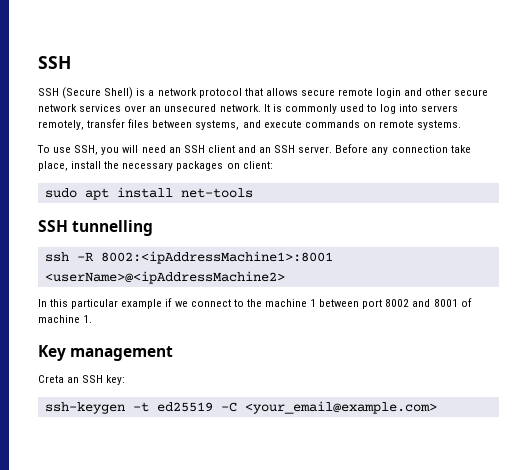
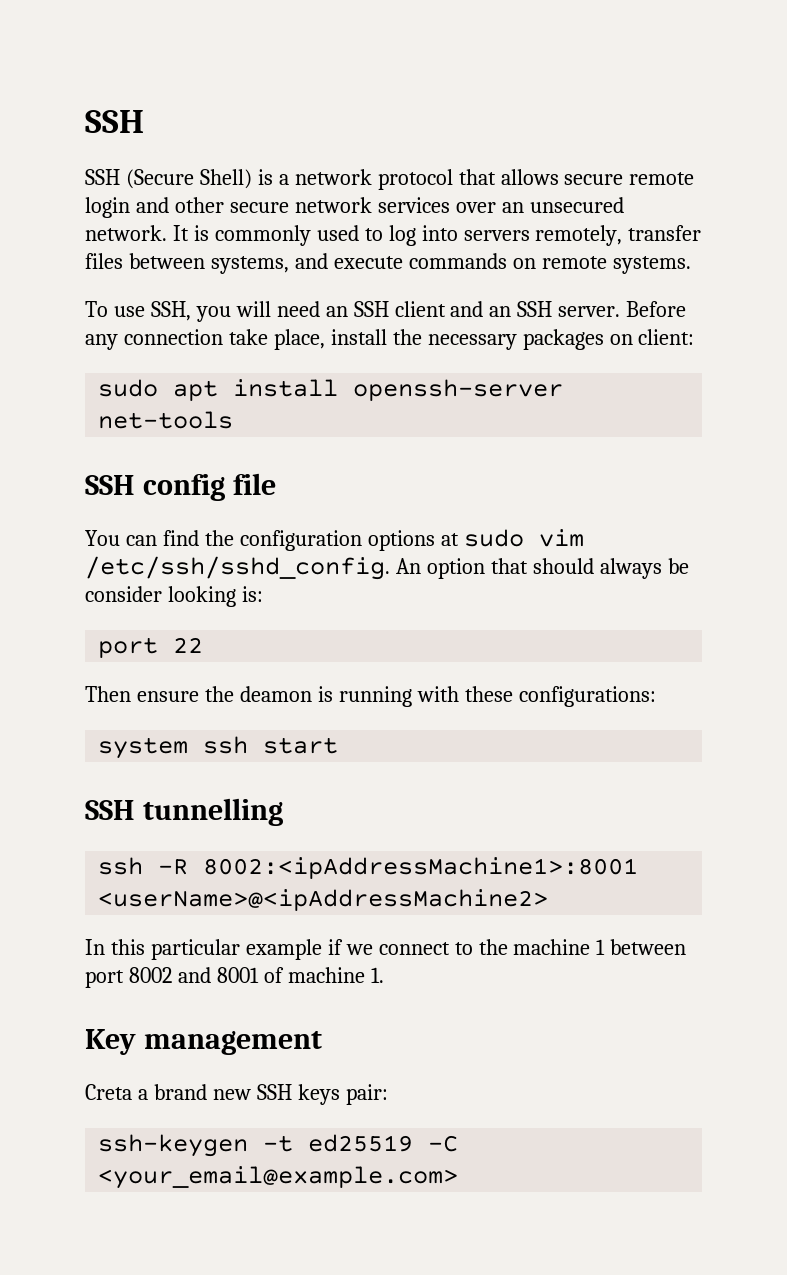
(173, 192) none -> [353,379,564,401] openssh-server
(253, 193) none -> [85,473,276,501] [85,529,584,551] [85,556,689,580] [85,586,263,607] [98,637,204,658] [85,686,656,707] [98,736,339,759] // SSH config file // You can find the configuration options at sudo vim /etc/ssh/sshd_config. An option that should always be consider looking is: // port 22 // Then ensure the deamon is running with these configurations: // system ssh start
[67,375,126,385] an SSH key: -> [137,1084,388,1105] a brand new SSH keys pair:

